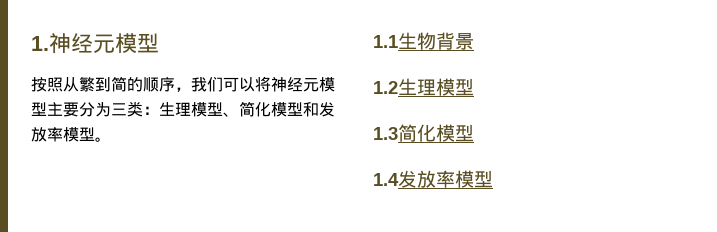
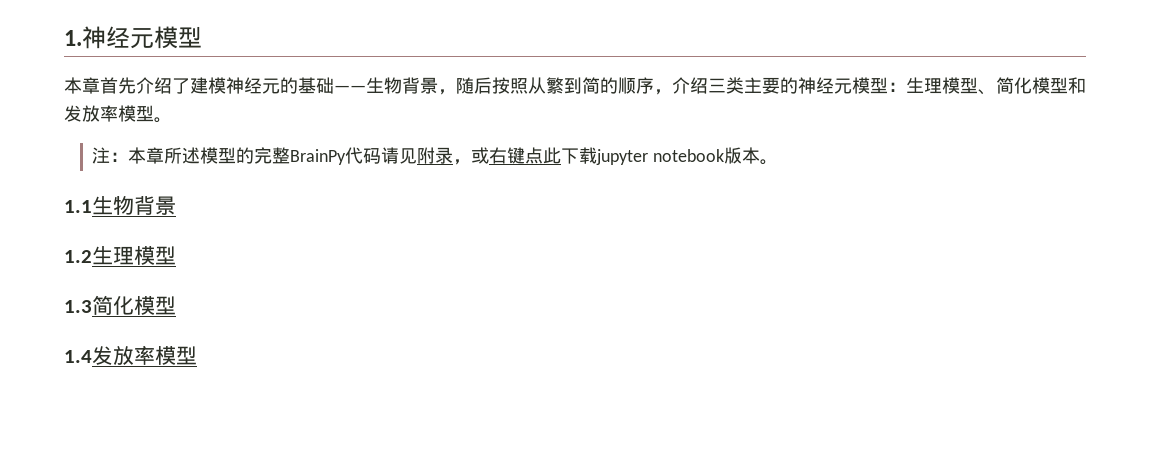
(159, 43) none -> [64,77,492,95] 本章首先介绍了建模神经元的基础——生物背景，随后
[191,76,335,92] [31,101,143,117] 我们可以将神经元模型主要分为三类 -> [672,77,888,94] 介绍三类主要的神经元模型
(111, 139) none -> [92,147,779,165] // 注：本章所述模型的完整BrainPy代码请见附录，或右键点此下载jupyter notebook版本。

